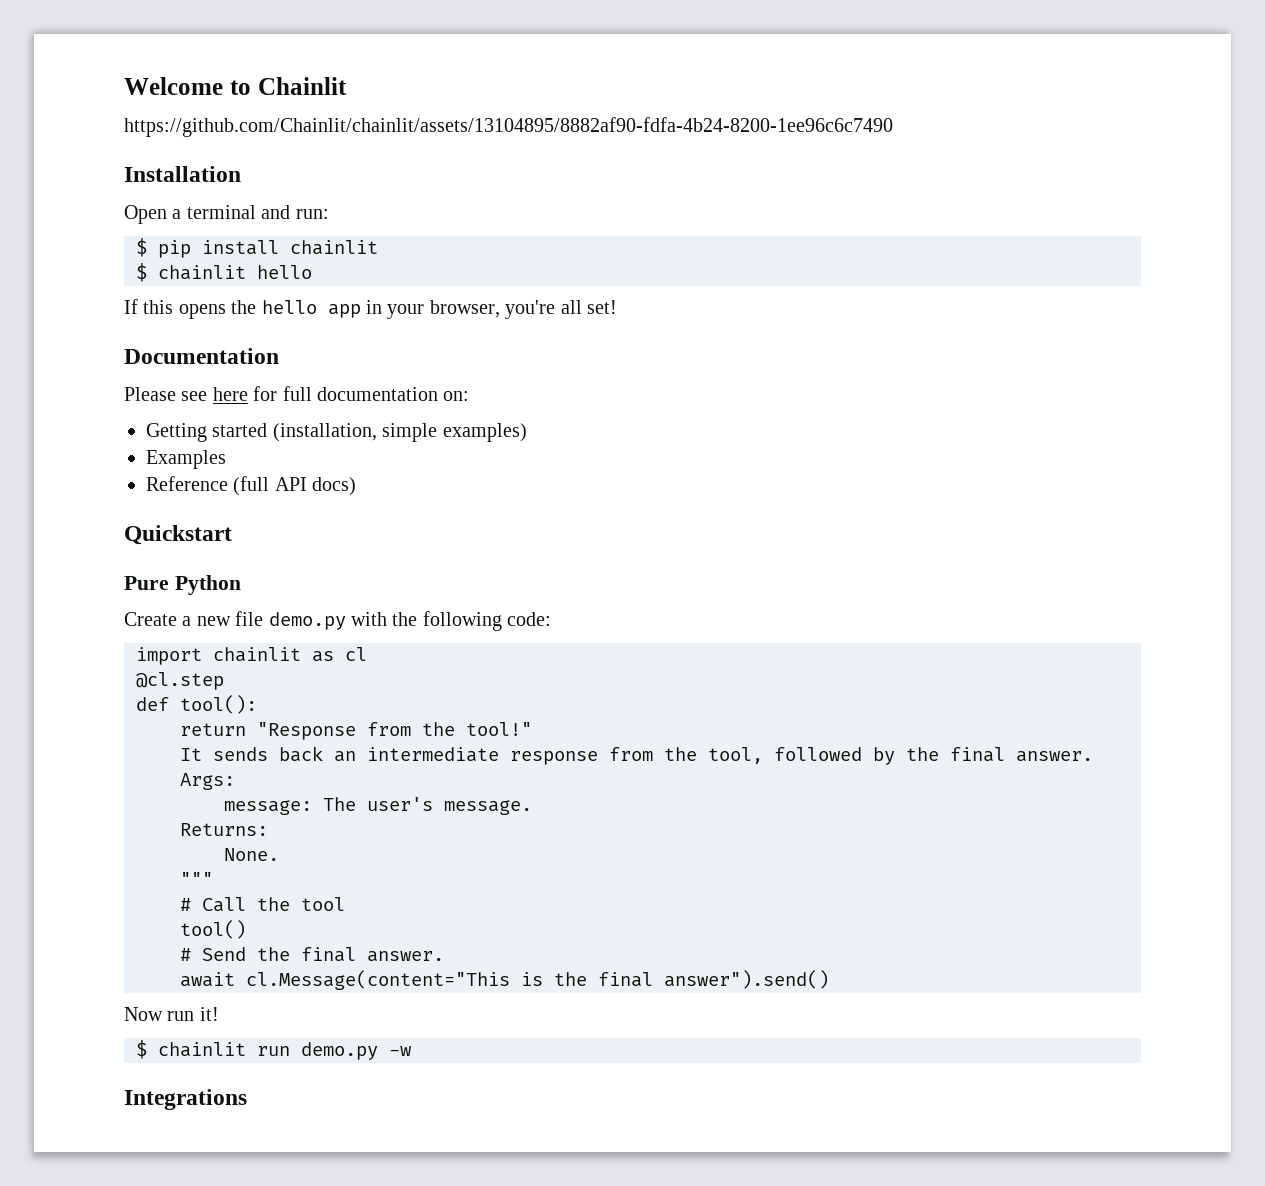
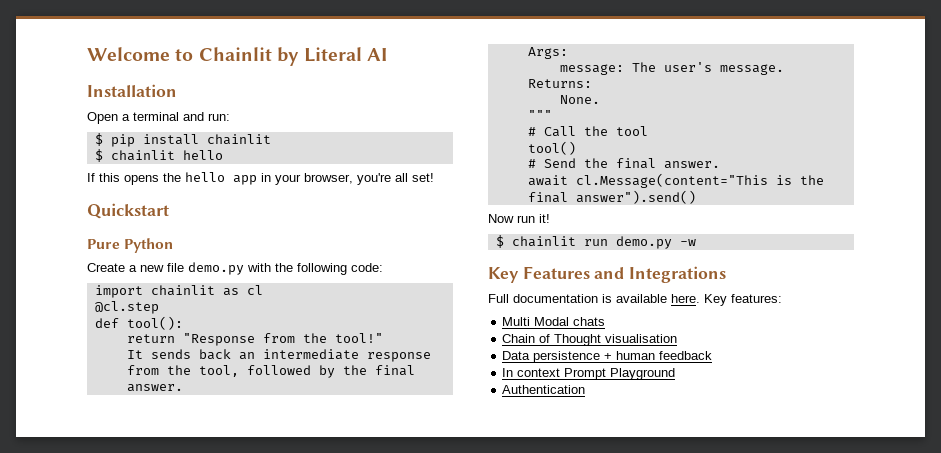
[124,117,893,137] // https://github.com/Chainlit/chainlit/assets/13104895/8882af90-fdfa-4b24-8200-1ee96c6c7490 -> [276,47,388,66] by Literal AI
[124,348,279,364] [124,386,470,401] [146,423,527,442] [146,450,226,469] [146,476,357,496] // Documentation // Please see here for full documentation on: // Getting started (installation, simple examples) // Examples // Reference (full API docs) -> (434, 177) none
[124,1089,247,1110] Integrations -> [488,266,727,283] [488,294,782,306] [502,317,606,326] [502,334,678,346] [502,351,713,363] [502,368,676,380] [502,385,586,394] Key Features and Integrations // Full documentation is available here. Key features: // Multi Modal chats // Chain of Thought visualisation // Data persistence + human feedback // In context Prompt Playground // Authentication

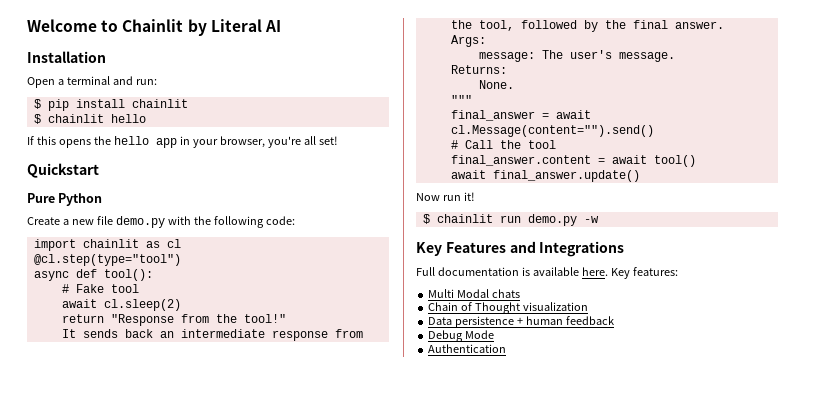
[94,301,159,314] @cl.step // -> [33,254,181,266] [33,271,69,281] @cl.step(type="tool") // async
(183, 323) none -> [61,284,139,293] [61,299,181,311] // # Fake tool // await cl.sleep(2)
(552, 115) none -> [450,110,591,121] [450,125,654,137] // final_answer = await cl.Message(content="").send()
[527,141,576,155] [527,158,720,169] [527,173,824,188] [527,190,696,204] tool() // # Send the final answer. // await cl.Message(content="This is the final answer").send() -> [450,155,696,167] [450,170,640,182] final_answer.content = await tool() // await final_answer.update()
[605,334,678,343] visualisation -> [523,302,589,311] visualization
[502,368,676,380] In context Prompt Playground -> [428,330,495,342] Debug Mode

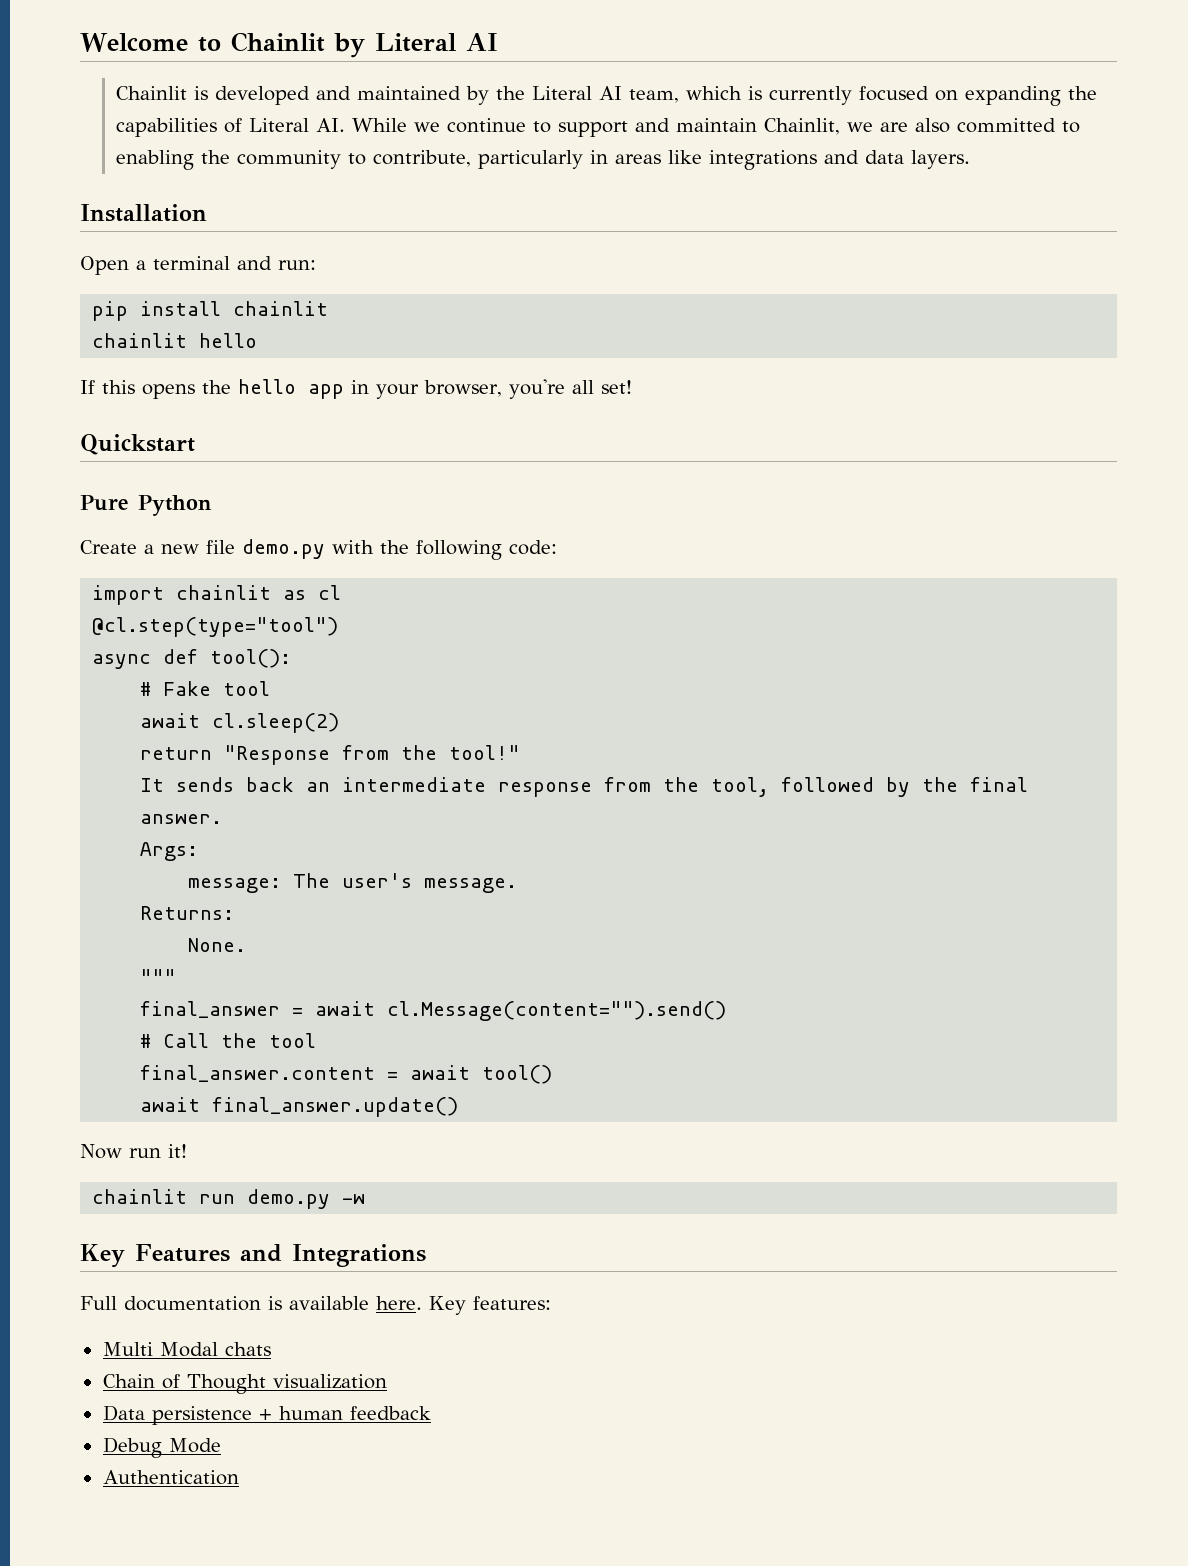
(281, 26) none -> [116,86,1098,106] [116,118,1081,137] [116,150,971,170] // Chainlit is developed and maintained by the Literal AI team, which is currently focused on expanding the capabilities of Literal AI. While we continue to support and maintain Chainlit, we are also committed to enabling the community to contribute, particularly in areas like integrations and data layers.
[33,99,41,109] $ -> (316, 265) none
[33,114,41,124] $ -> (329, 308) none
[422,214,430,224] $ -> (187, 1151) none

